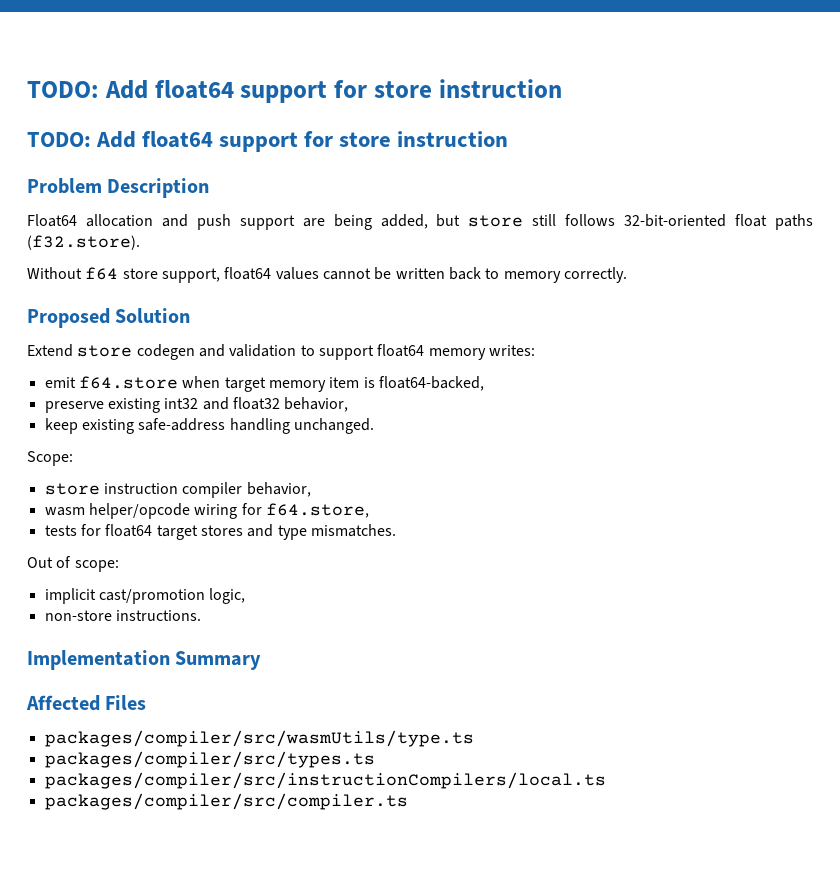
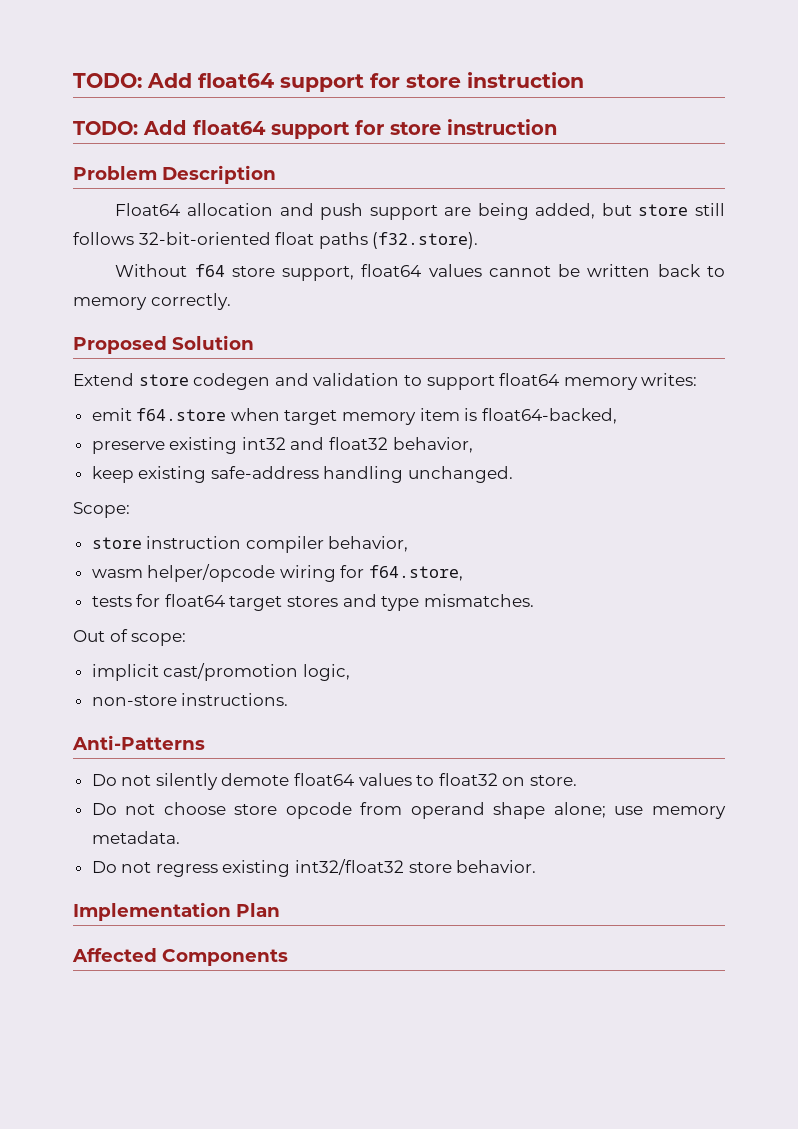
(201, 615) none -> [72,735,205,750] [91,773,578,790] [91,802,726,819] [91,831,180,844] [91,859,537,877] // Anti-Patterns // Do not silently demote float64 values to float32 on store. // Do not choose store opcode from operand shape alone; use memory metadata. // Do not regress existing int32/float32 store behavior.
[175,651,262,670] Summary -> [236,903,280,917] Plan
[105,695,147,710] [44,730,474,747] [44,751,375,768] [44,772,606,789] [44,793,408,810] Files // packages/compiler/src/wasmUtils/type.ts // packages/compiler/src/types.ts // packages/compiler/src/instructionCompilers/local.ts // packages/compiler/src/compiler.ts -> [162,949,288,966] Components

